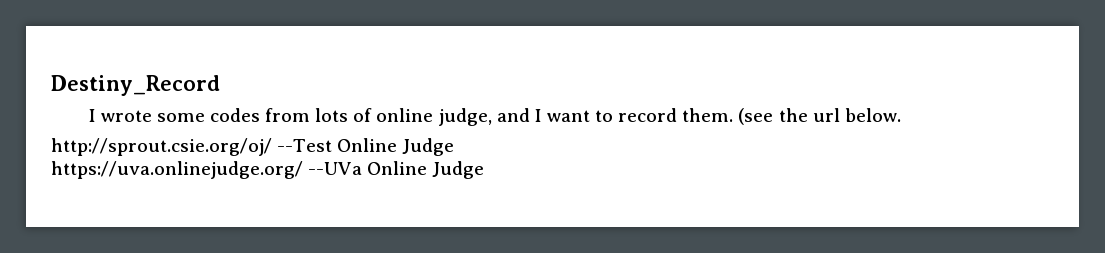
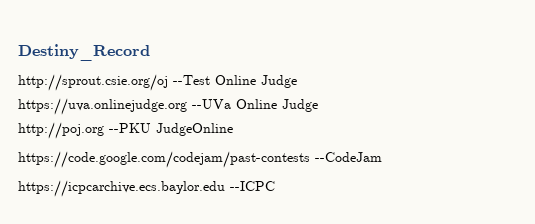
[88,108,901,126] [51,138,272,156] I wrote some codes from lots of online judge, and I want to record them. (see the url below. // http://sprout.csie.org/oj/ -> [18,74,168,91] http://sprout.csie.org/oj
[51,161,303,179] https://uva.onlinejudge.org/ -> [18,98,187,115] https://uva.onlinejudge.org
(485, 170) none -> [18,122,233,139] [18,151,382,168] [18,180,275,197] // http://poj.org --PKU JudgeOnline // https://code.google.com/codejam/past-contests --CodeJam // https://icpcarchive.ecs.baylor.edu --ICPC

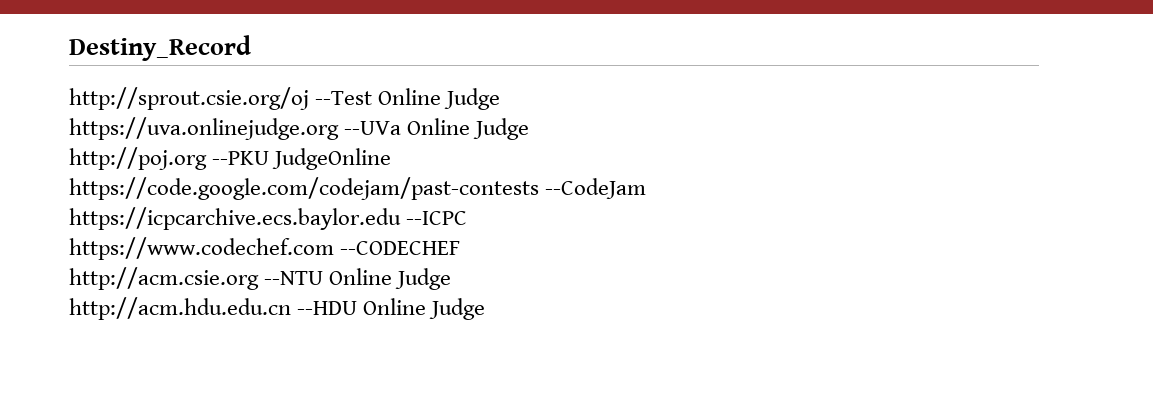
(275, 186) none -> [69,237,461,260] [69,267,452,290] [69,297,486,320] // https://www.codechef.com --CODECHEF // http://acm.csie.org --NTU Online Judge // http://acm.hdu.edu.cn --HDU Online Judge

